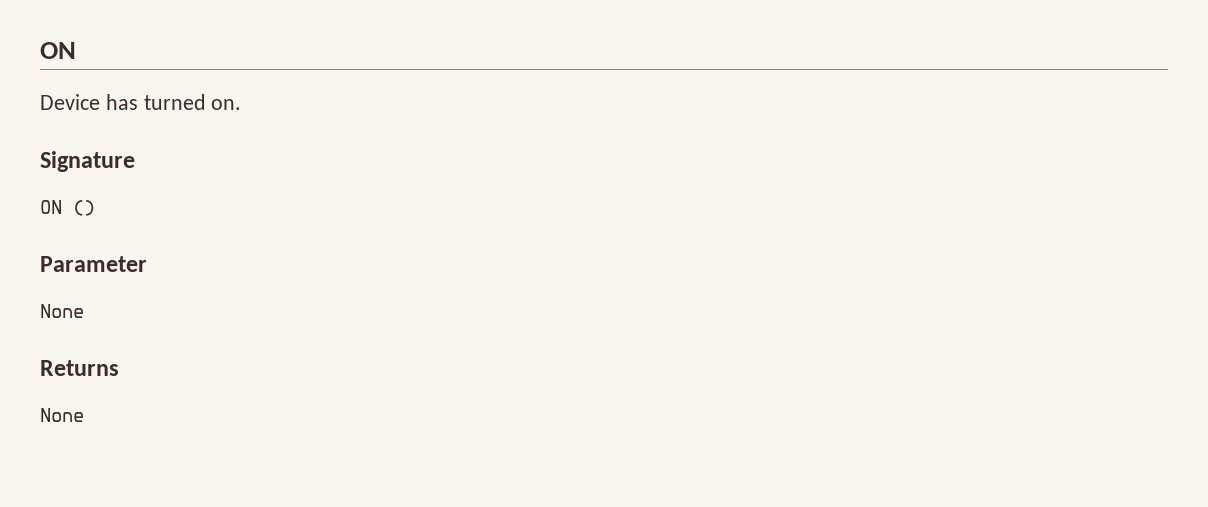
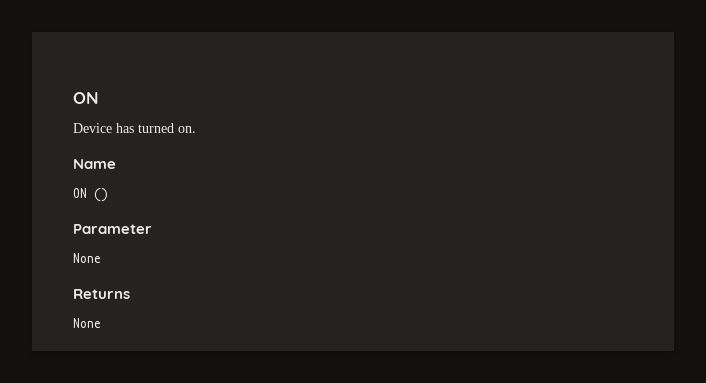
[40,151,135,172] Signature -> [73,159,116,169] Name

